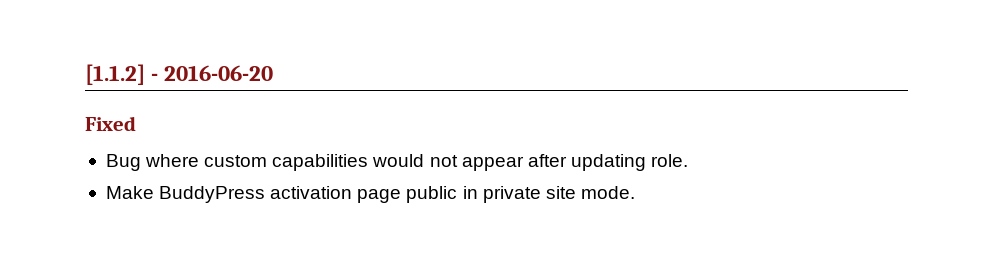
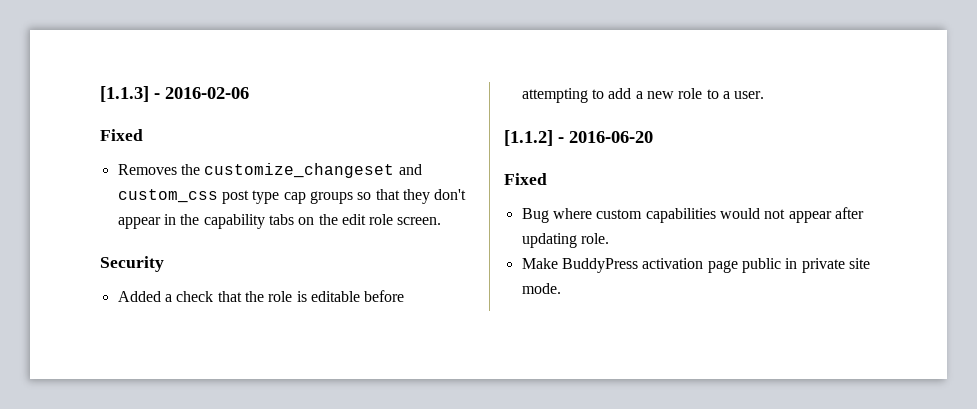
(85, 74) none -> [100,86,249,102] [100,129,143,141] [117,163,422,178] [117,189,467,204] [117,214,442,229] [100,256,164,272] [117,290,405,302] [521,88,765,103] [1.1.3] - 2016-02-06 // Fixed // Removes the customize_changeset and custom_css post type cap groups so that they don't appear in the capability tabs on the edit role screen. // Security // Added a check that the role is editable before attempting to add a new role to a user. //

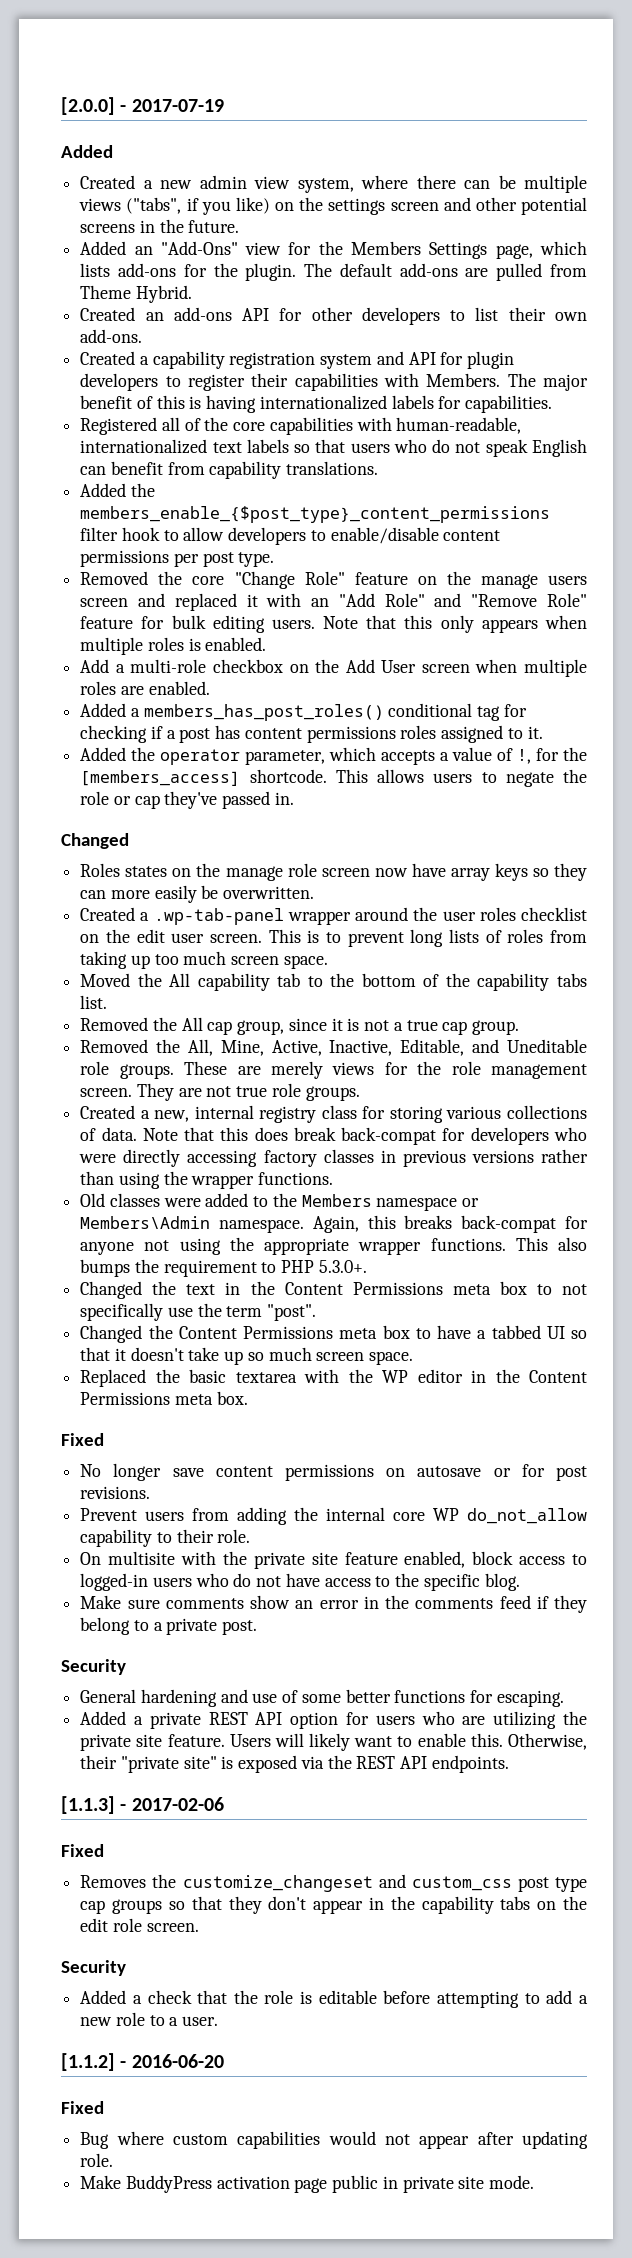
(100, 94) none -> [61,97,224,115] [61,145,113,158] [80,175,588,193] [79,197,588,215] [80,219,240,233] [80,241,587,259] [80,263,587,281] [80,285,192,303] [80,307,587,325] [80,329,143,343] [80,351,515,369] [80,373,588,391] [80,395,553,413] [80,417,522,435] [80,439,587,457] [80,461,379,479] [80,483,155,497] [80,506,551,523] [80,527,501,545] [80,550,275,567] [80,571,587,589] [80,593,587,611] [80,615,587,633] [80,637,267,655] [80,659,587,677] [80,681,210,695] [80,703,527,721] [80,725,543,743] [80,747,588,765] [80,769,587,787] [80,791,294,809] [61,833,129,849] [80,863,587,881] [80,885,315,903] [80,907,587,925] [80,929,587,947] [80,951,328,969] [80,973,587,991] [80,995,108,1009] [80,1017,519,1035] [80,1039,587,1056] [80,1061,587,1079] [80,1083,360,1101] [80,1105,587,1123] [80,1127,587,1145] [79,1149,588,1167] [80,1171,334,1189] [80,1193,480,1211] [80,1215,588,1233] [80,1237,587,1255] [80,1259,367,1277] [80,1281,587,1299] [80,1303,317,1321] [80,1325,587,1343] [80,1347,414,1365] [80,1369,588,1387] [80,1391,248,1405] [61,1433,104,1446] [80,1463,588,1481] [80,1486,151,1499] [80,1507,587,1525] [80,1529,251,1547] [80,1551,587,1569] [80,1573,520,1591] [80,1595,587,1613] [80,1617,258,1635] [61,1659,126,1675] [80,1689,564,1707] [80,1711,587,1729] [80,1733,587,1751] [80,1755,509,1773] [2.0.0] - 2017-07-19 // Added // Created a new admin view system, where there can be multiple views ("tabs", if you like) on the settings screen and other potential screens in the future. // Added an "Add-Ons" view for the Members Settings page, which lists add-ons for the plugin. The default add-ons are pulled from Theme Hybrid. // Created an add-ons API for other developers to list their own add-ons. // Created a capability registration system and API for plugin developers to register their capabilities with Members. The major benefit of this is having internationalized labels for capabilities. // Registered all of the core capabilities with human-readable, internationalized text labels so that users who do not speak English can benefit from capability translations. // Added the members_enable_{$post_type}_content_permissions filter hook to allow developers to enable/disable content permissions per post type. // Removed the core "Change Role" feature on the manage users screen and replaced it with an "Add Role" and "Remove Role" feature for bulk editing users. Note that this only appears when multiple roles is enabled. // Add a multi-role checkbox on the Add User screen when multiple roles are enabled. // Added a members_has_post_roles() conditional tag for checking if a post has content permissions roles assigned to it. // Added the operator parameter, which accepts a value of !, for the [members_access] shortcode. This allows users to negate the role or cap they've passed in. // Changed // Roles states on the manage role screen now have array keys so they can more easily be overwritten. // Created a .wp-tab-panel wrapper around the user roles checklist on the edit user screen. This is to prevent long lists of roles from taking up too much screen space. // Moved the All capability tab to the bottom of the capability tabs list. // Removed the All cap group, since it is not a true cap group. // Removed the All, Mine, Active, Inactive, Editable, and Uneditable role groups. These are merely views for the role management screen. They are not true role groups. // Created a new, internal registry class for storing various collections of data. Note that this does break back-compat for developers who were directly accessing factory classes in previous versions rather than using the wrapper functions. // Old classes were added to the Members namespace or Members\Admin namespace. Again, this breaks back-compat for anyone not using the appropriate wrapper functions. This also bumps the requirement to PHP 5.3.0+. // Changed the text in the Content Permissions meta box to not specifically use the term "post". // Changed the Content Permissions meta box to have a tabbed UI so that it doesn't take up so much screen space. // Replaced the basic textarea with the WP editor in the Content Permissions meta box. // Fixed // No longer save content permissions on autosave or for post revisions. // Prevent users from adding the internal core WP do_not_allow capability to their role. // On multisite with the private site feature enabled, block access to logged-in users who do not have access to the specific blog. // Make sure comments show an error in the comments feed if they belong to a private post. // Security // General hardening and use of some better functions for escaping. // Added a private REST API option for users who are utilizing the private site feature. Users will likely want to enable this. Otherwise, their "private site" is exposed via the REST API endpoints. //
[165,87,249,99] 2016-02-06 -> [131,1797,224,1811] 2017-02-06

